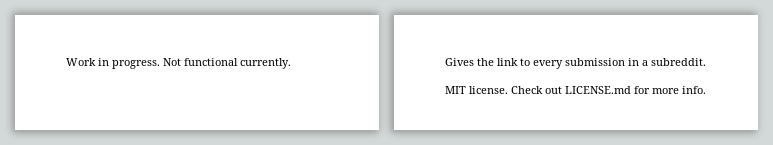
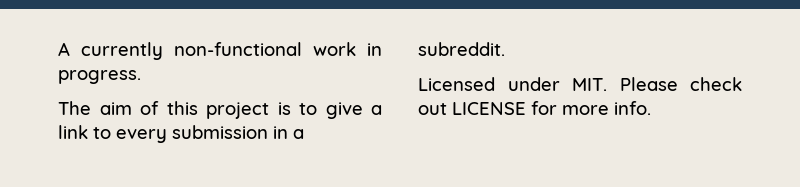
[66,58,291,69] [445,58,494,66] Work in progress. Not functional currently. // Gives the -> [58,42,382,60] [58,70,141,84] [58,101,382,119] A currently non-functional work in progress. // The aim of this project is to give a
[445,86,631,94] MIT license. Check out LICENSE.md -> [418,77,742,91] [418,102,526,115] Licensed under MIT. Please check out LICENSE

